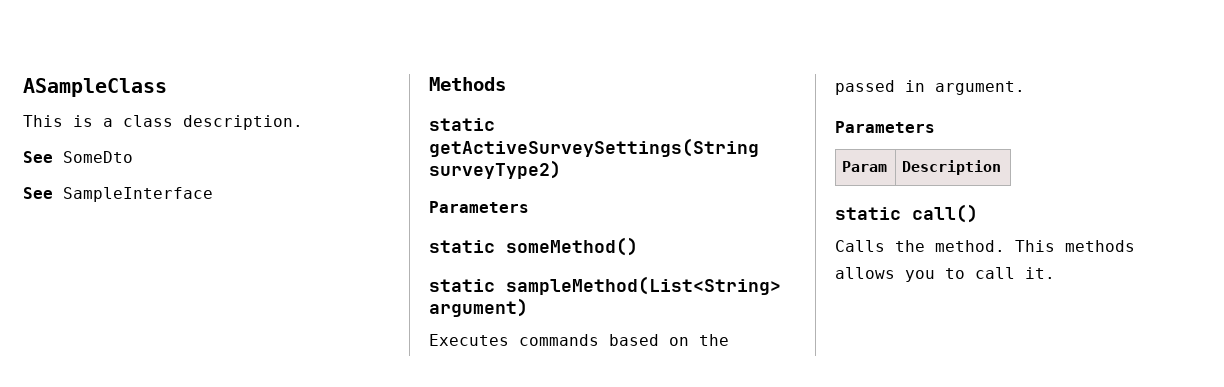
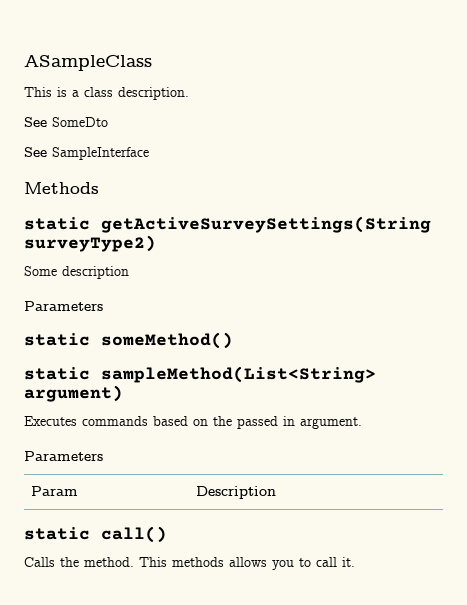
(561, 169) none -> [24,266,129,279] // Some description

